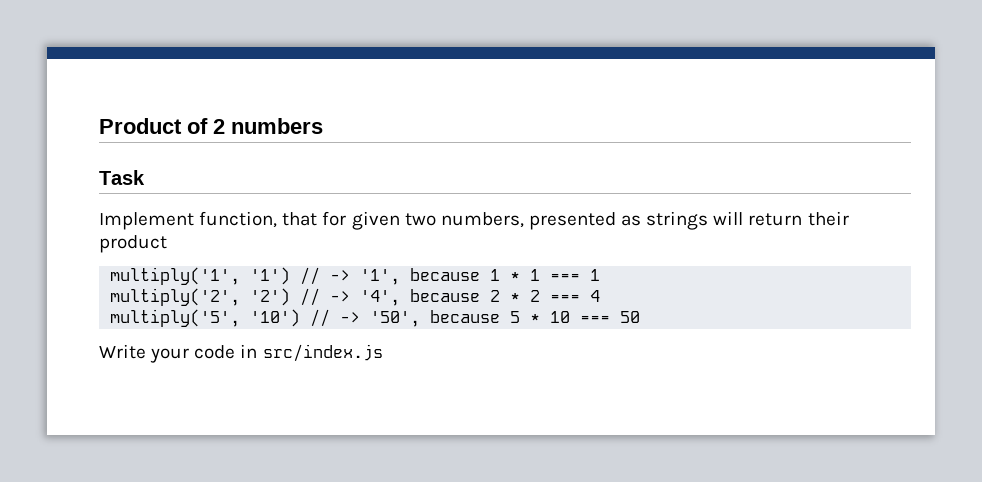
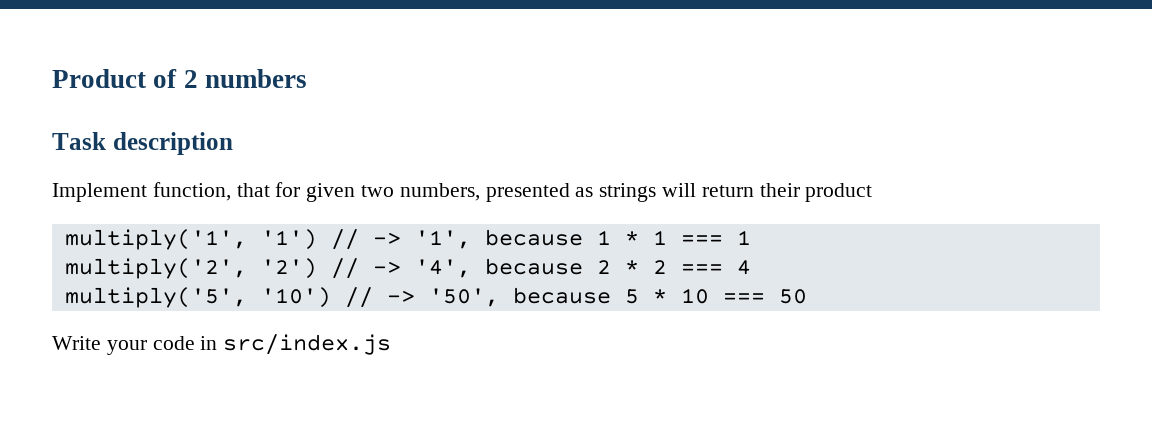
(145, 177) none -> [112,132,233,155] description

